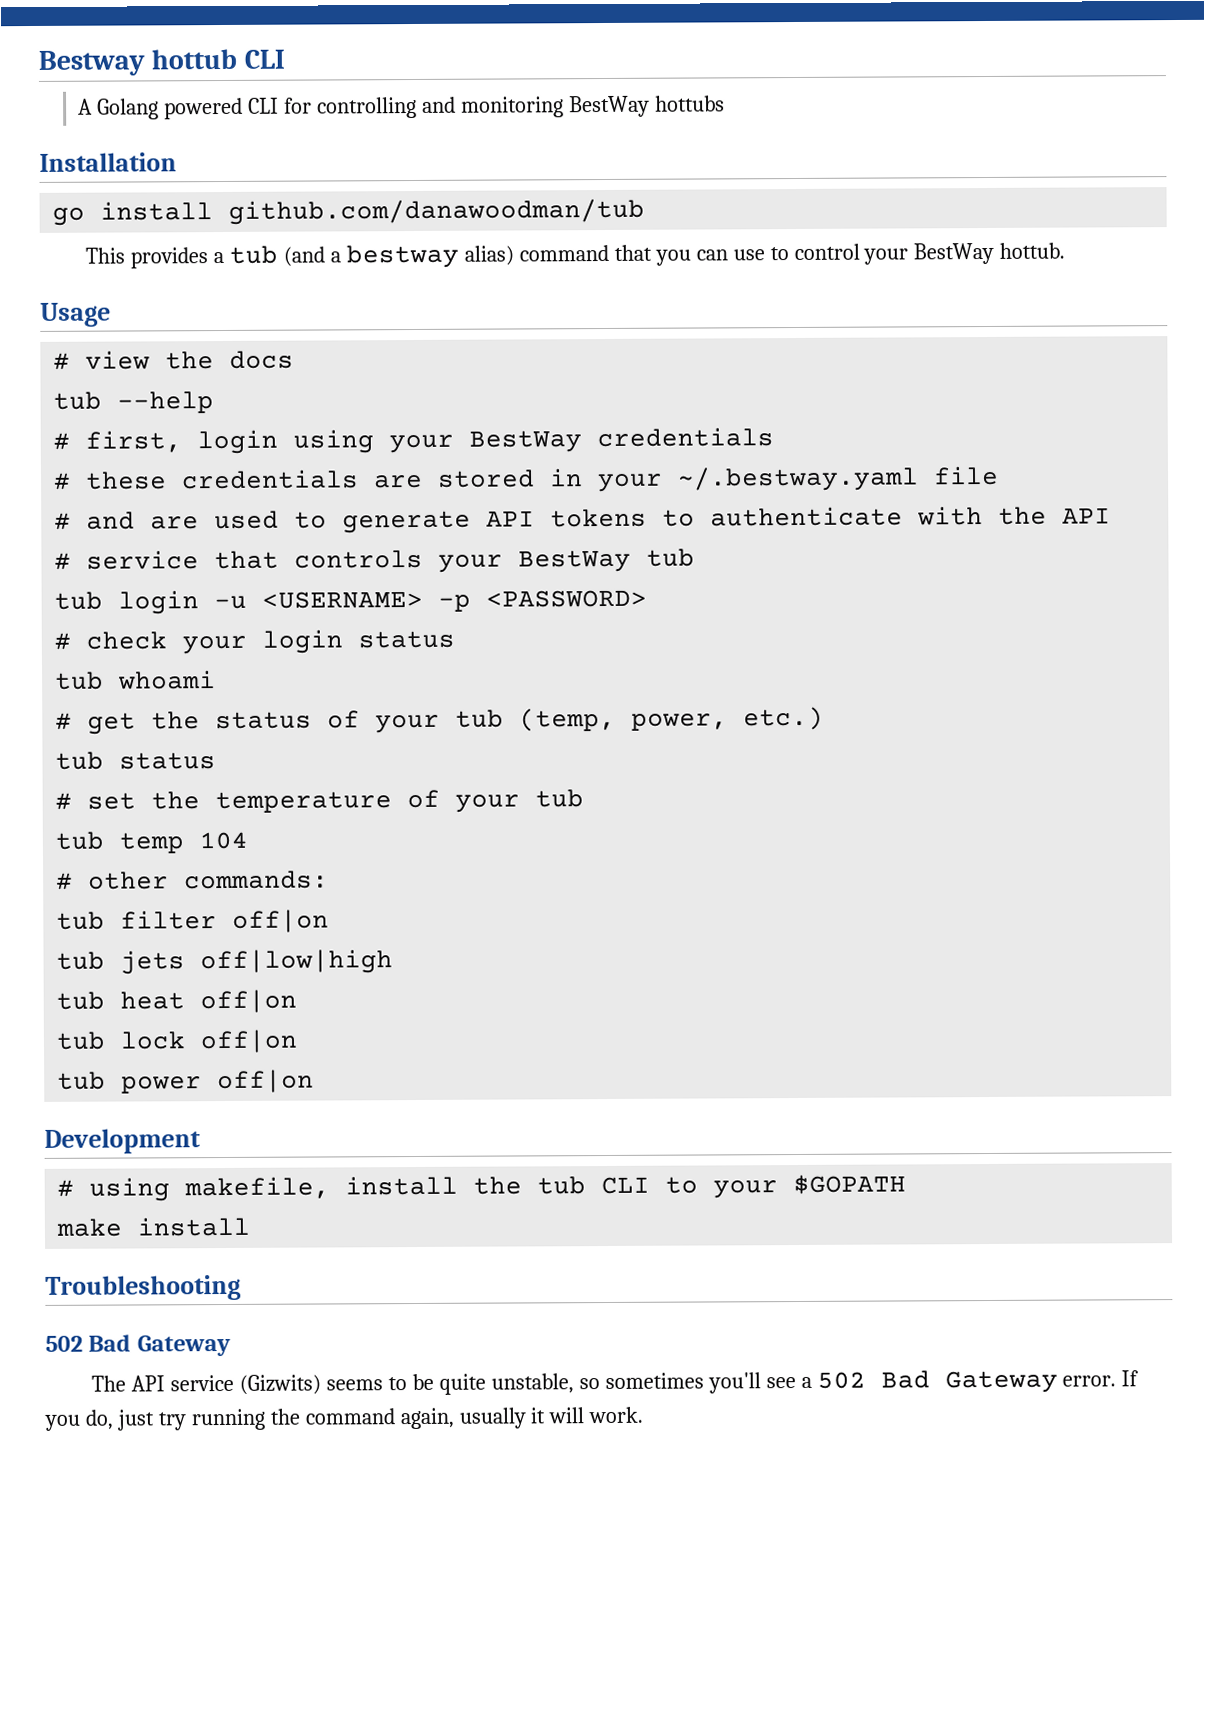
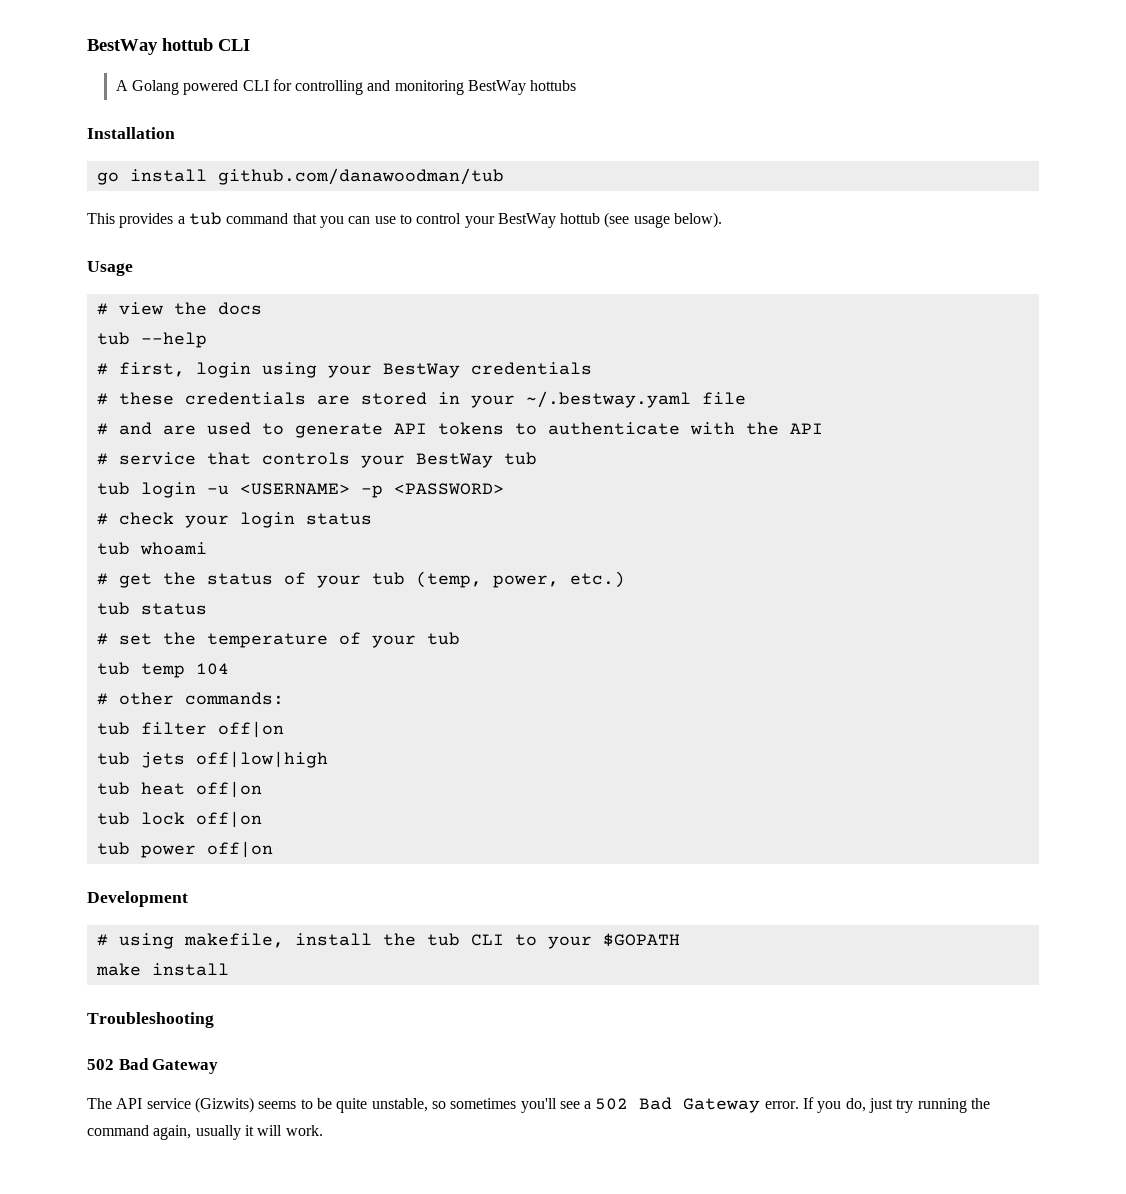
[38,50,145,76] Bestway -> [87,39,158,55] BestWay
[283,244,514,269] (and a bestway alias) -> (222, 218) none
[999,242,1066,259] hottub. -> [560,212,723,228] hottub (see usage below).

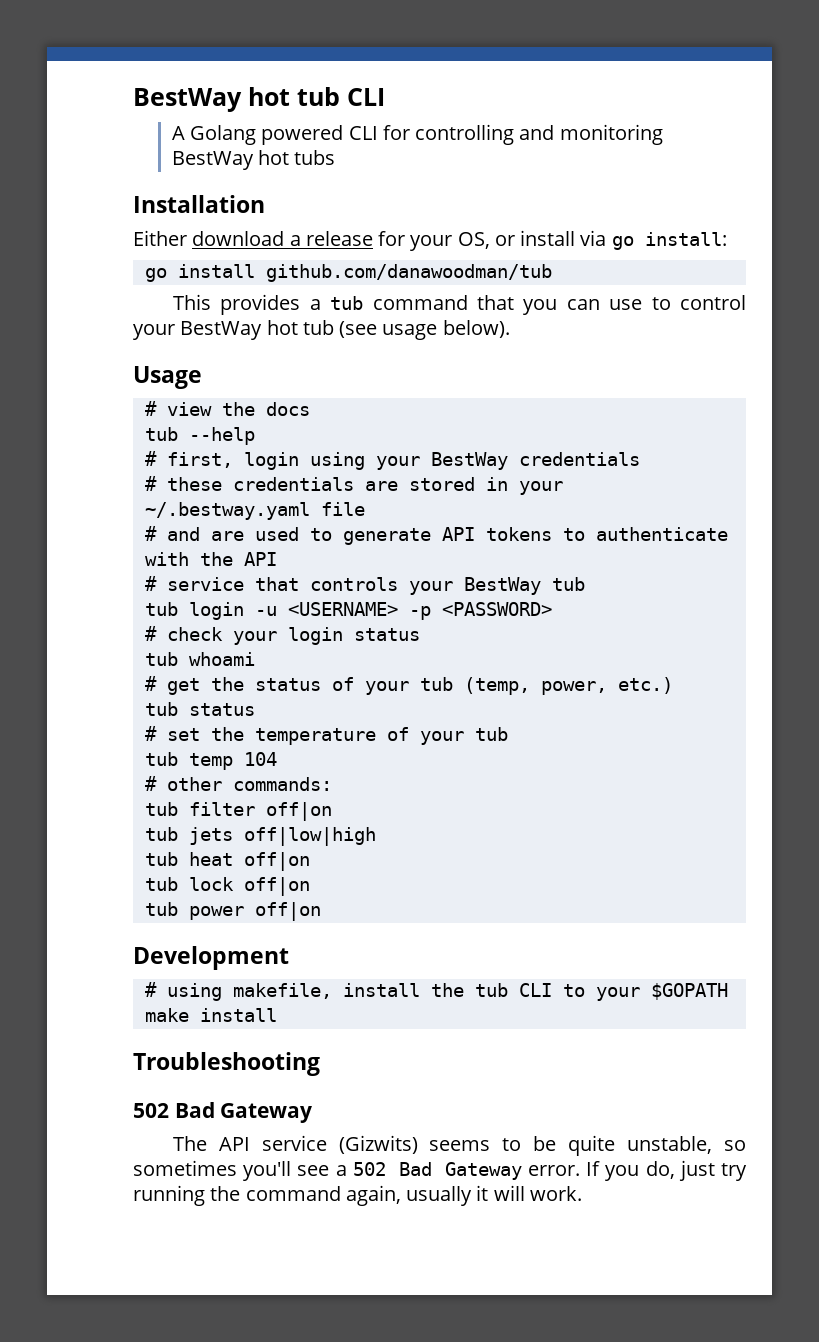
[87,38,213,55] BestWay hottub -> [133,87,340,112] BestWay hot tub
[530,80,577,91] hottubs -> [258,150,336,165] hot tubs
(175, 133) none -> [133,230,727,251] // Either download a release for your OS, or install via go install:
[560,213,601,224] hottub -> [266,320,334,335] hot tub

